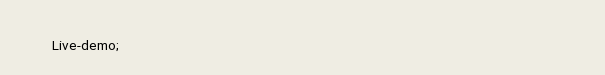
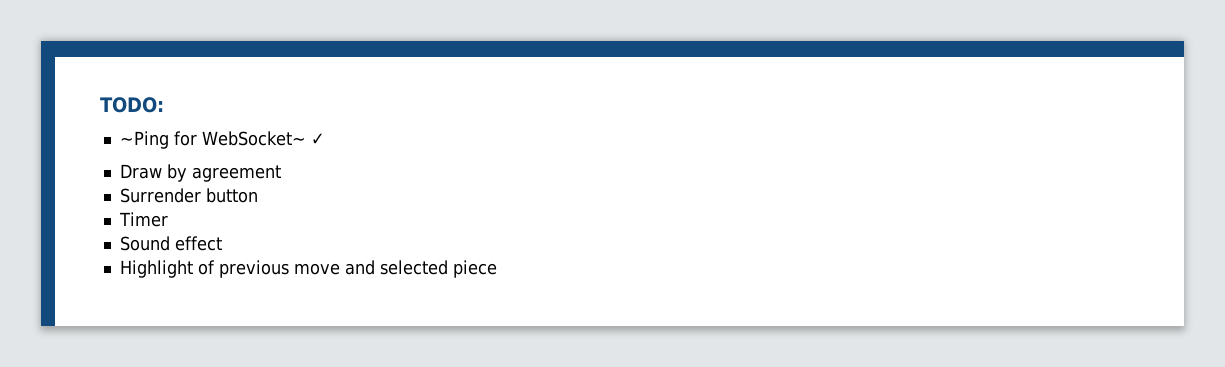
[52,40,120,52] Live-demo; -> [100,97,164,113] [119,131,325,149] [119,164,281,182] [119,188,258,203] [118,212,168,227] [119,236,222,251] [119,260,497,278] TODO: // ~Ping for WebSocket~ ✓ // Draw by agreement // Surrender button // Timer // Sound effect // Highlight of previous move and selected piece

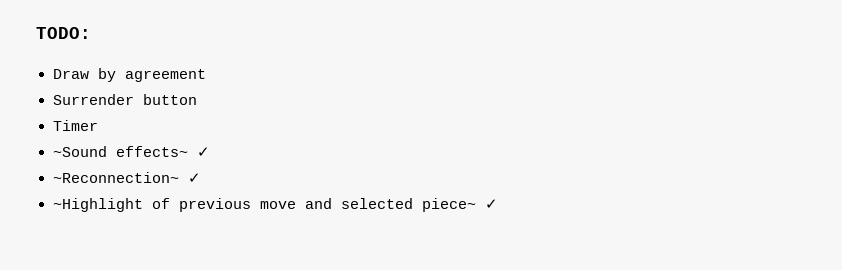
[119,131,325,149] // ~Ping for WebSocket~ ✓ -> (91, 33) none
[119,236,222,251] [119,260,193,278] Sound effect // Highlight -> [52,146,210,157] [52,172,201,183] [52,198,143,212] ~Sound effects~ ✓ // ~Reconnection~ ✓ // ~Highlight
[452,260,497,278] piece -> [421,198,498,212] piece~ ✓

